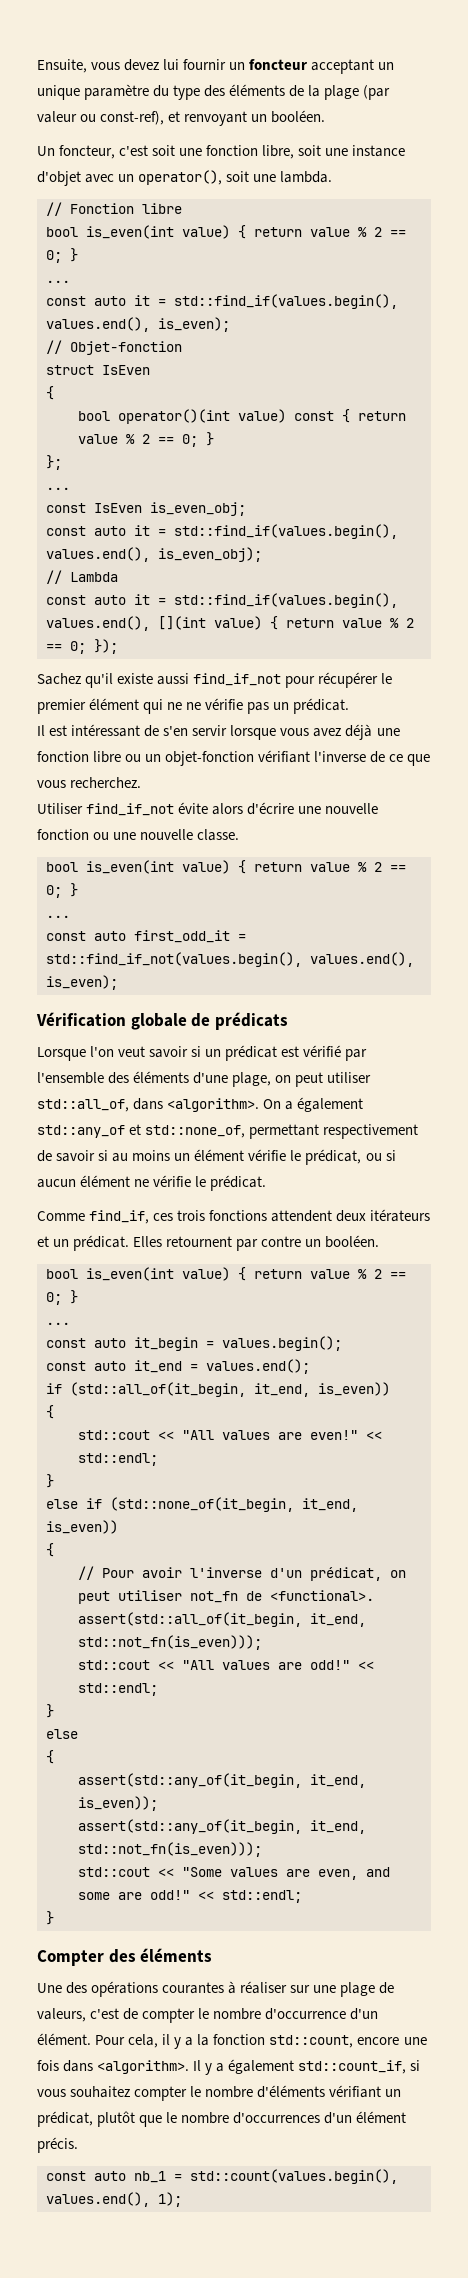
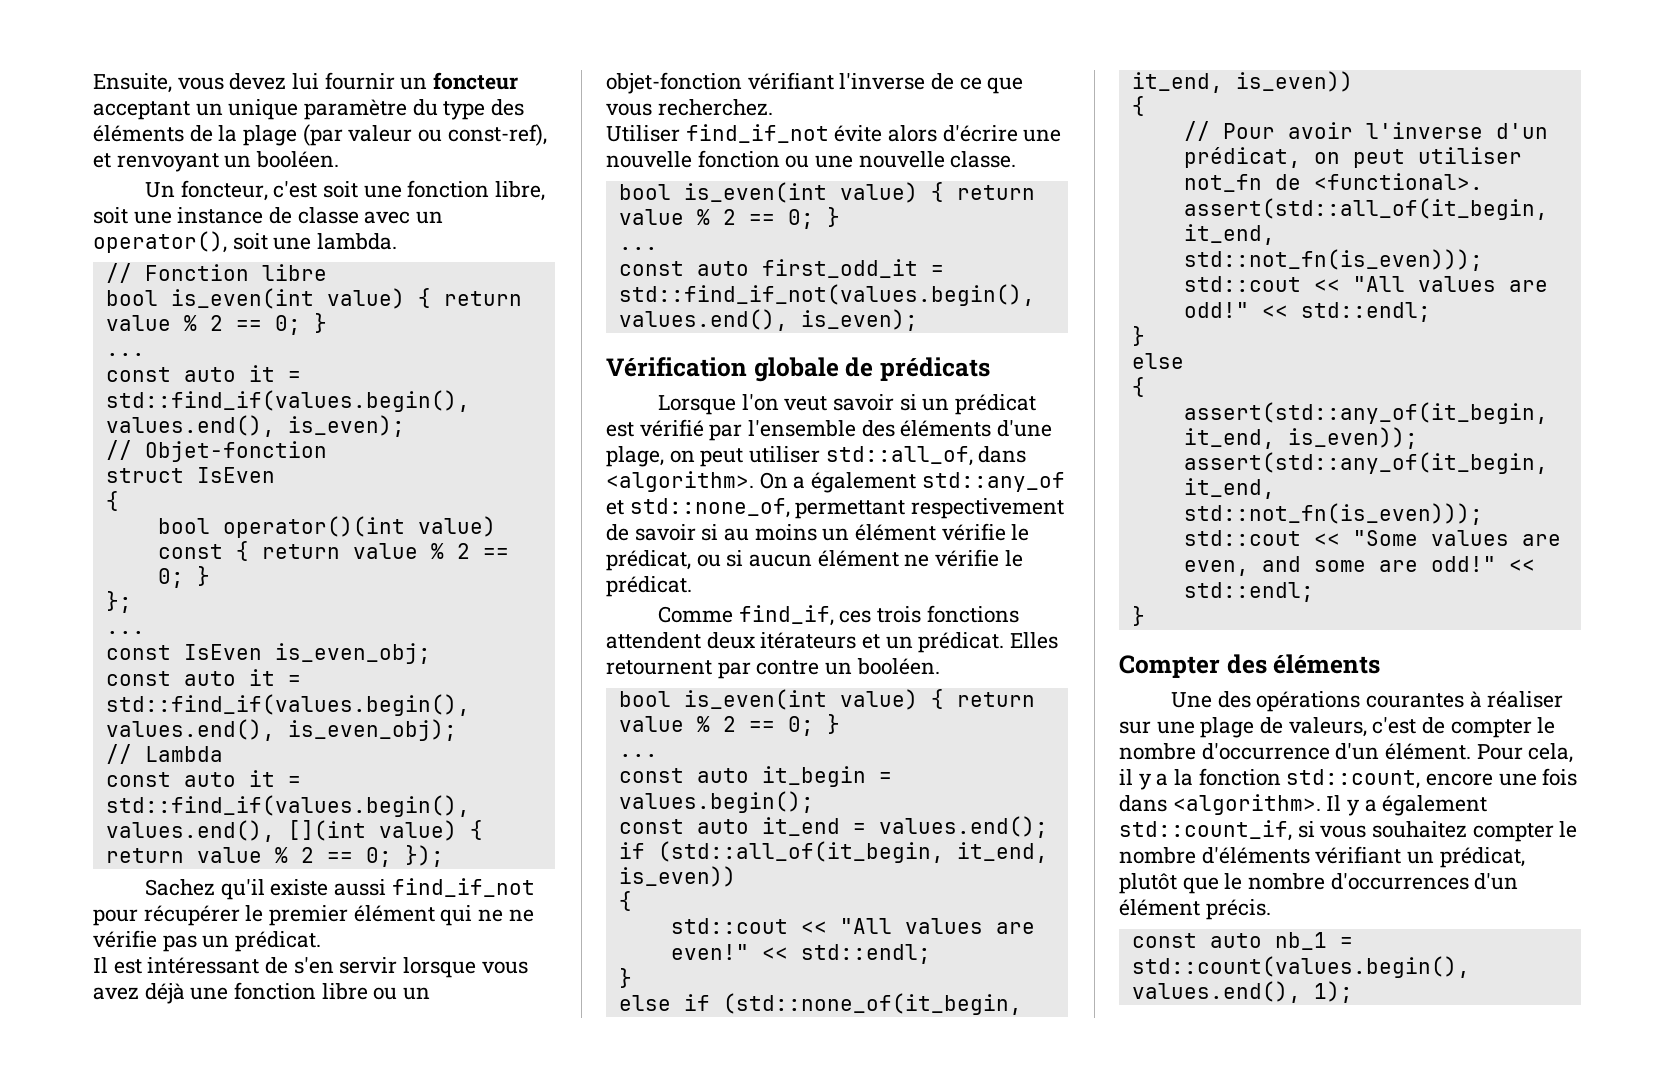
[37,171,81,186] d'objet -> [269,207,359,224] de classe

